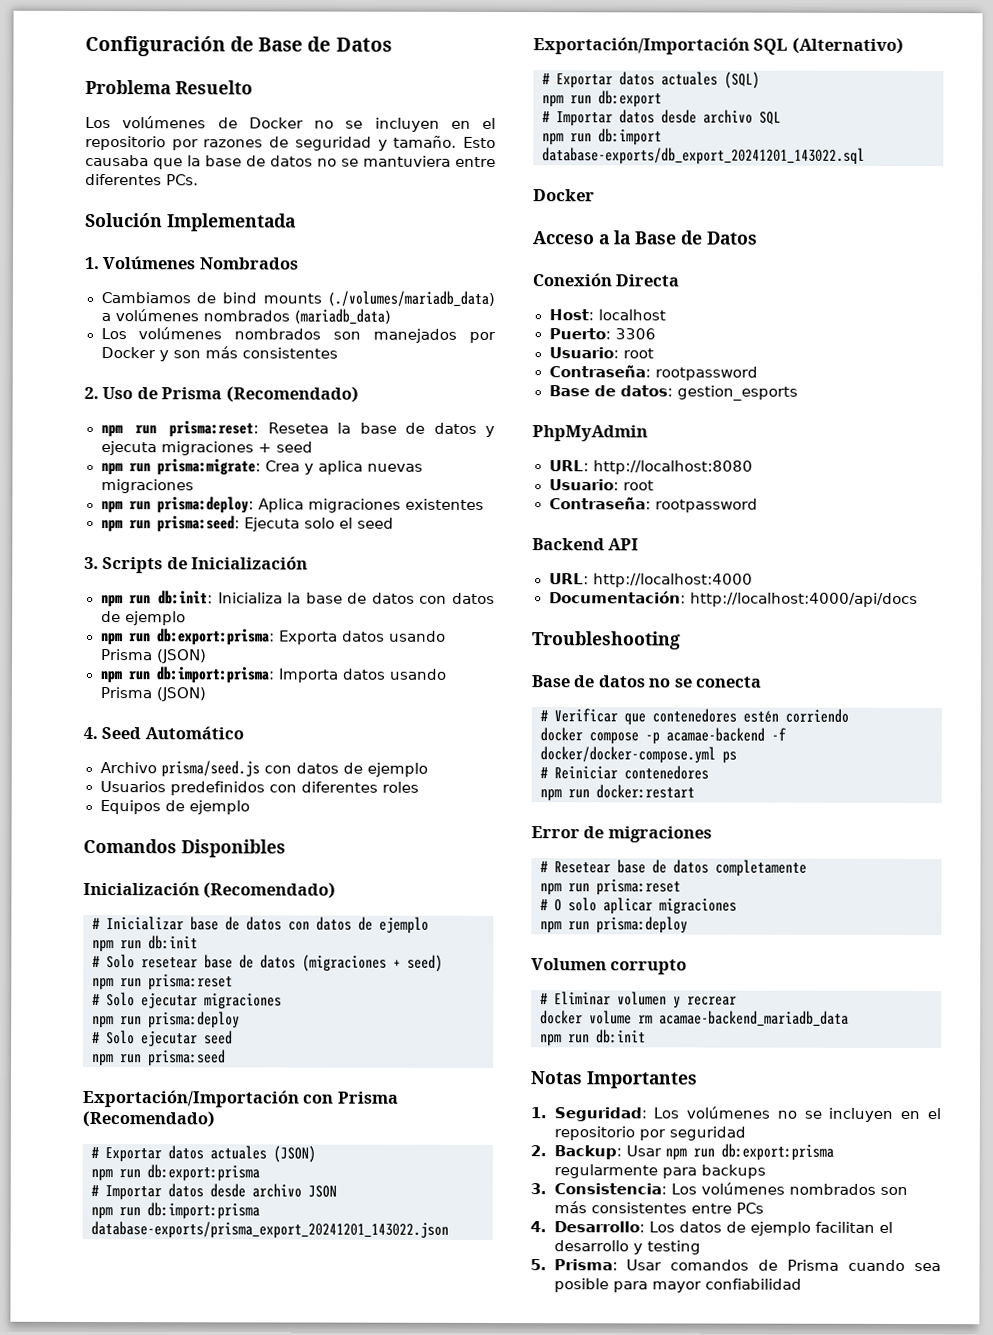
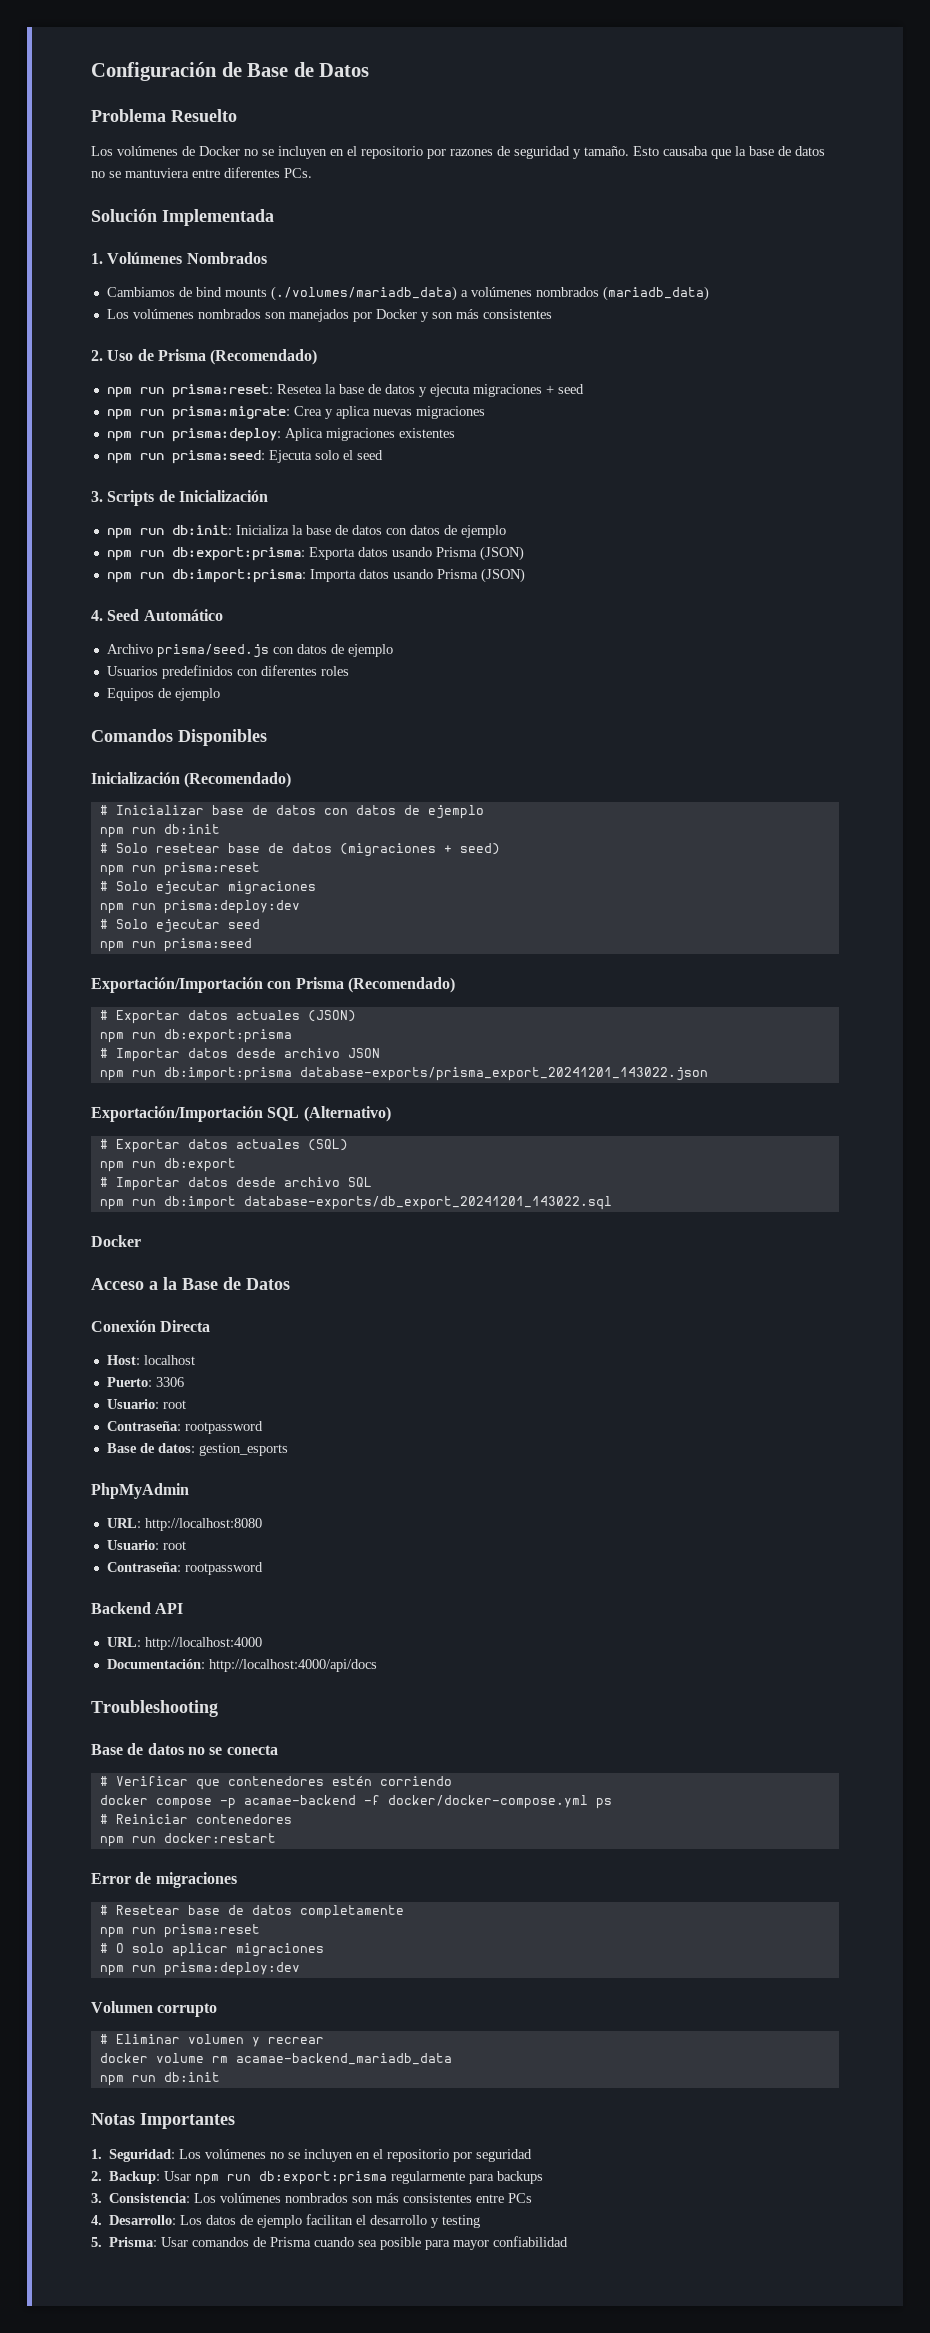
[148,1011,240,1029] prisma:deploy -> [163,900,300,914] prisma:deploy:dev
[596,916,688,934] prisma:deploy -> [163,1962,300,1976] prisma:deploy:dev

